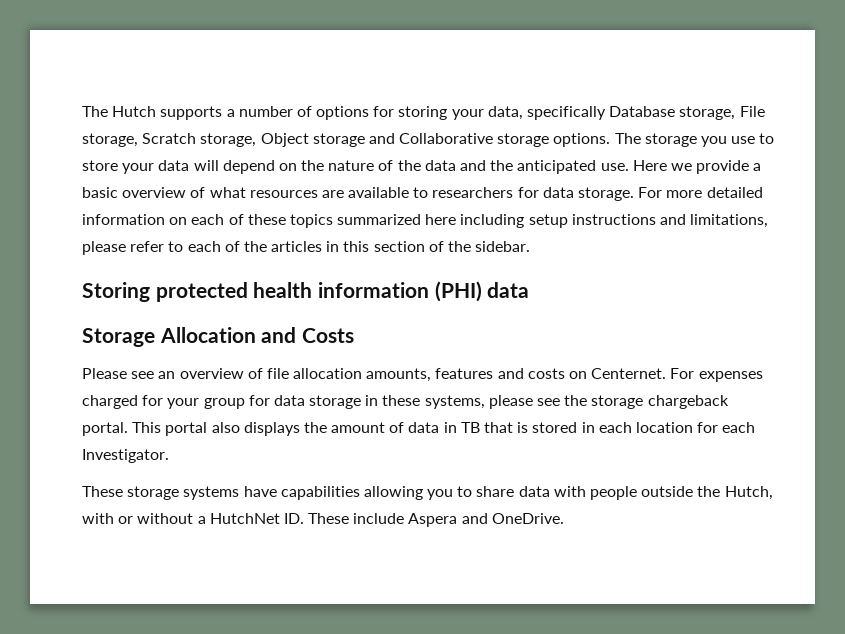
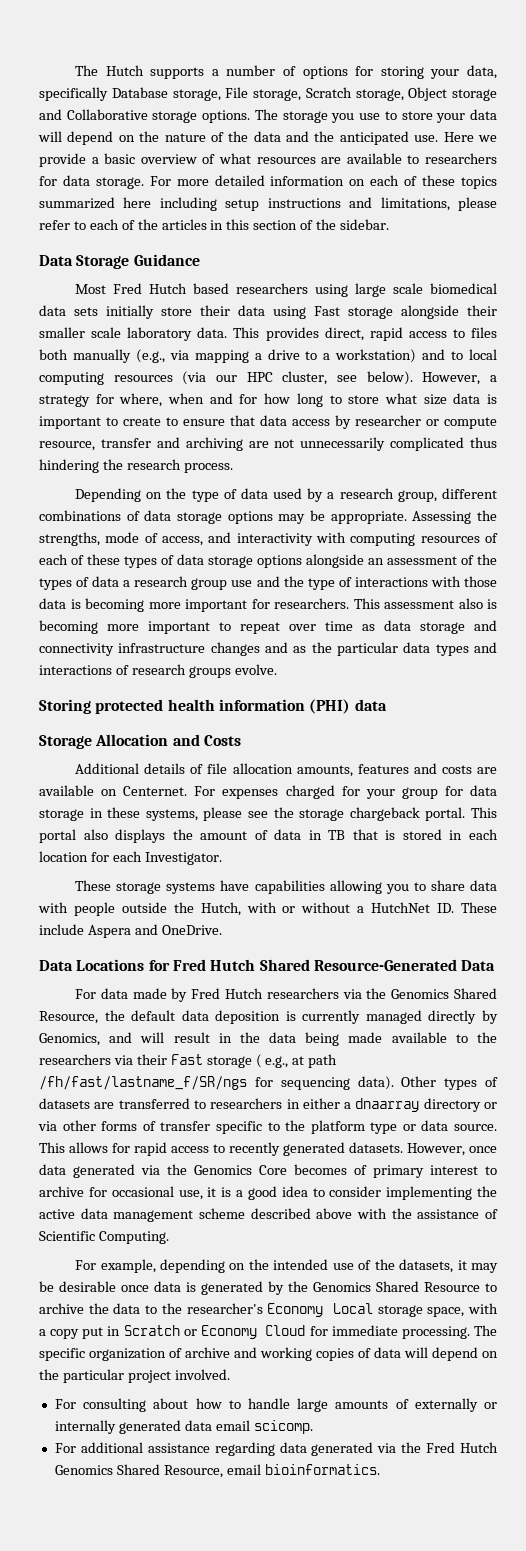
(531, 246) none -> [39,254,200,269] [75,283,498,297] [39,305,497,319] [39,327,498,341] [39,349,498,363] [39,371,497,385] [39,393,497,407] [39,415,497,429] [39,437,497,451] [39,459,233,473] [75,488,497,502] [39,510,498,524] [39,532,498,546] [39,554,497,568] [39,576,498,590] [39,598,497,612] [39,620,497,634] [39,642,497,656] [39,664,277,678] // Data Storage Guidance // Most Fred Hutch based researchers using large scale biomedical data sets initially store their data using Fast storage alongside their smaller scale laboratory data. This provides direct, rapid access to files both manually (e.g., via mapping a drive to a workstation) and to local computing resources (via our HPC cluster, see below). However, a strategy for where, when and for how long to store what size data is important to create to ensure that data access by researcher or compute resource, transfer and archiving are not unnecessarily complicated thus hindering the research process. // Depending on the type of data used by a research group, different combinations of data storage options may be appropriate. Assessing the strengths, mode of access, and interactivity with computing resources of each of these types of data storage options alongside an assessment of the types of data a research group use and the type of interactions with those data is becoming more important for researchers. This assessment also is becoming more important to repeat over time as data storage and connectivity infrastructure changes and as the particular data types and interactions of research groups evolve.
[82,368,244,379] Please see an overview -> [75,763,186,774] Additional details
(565, 373) none -> [477,767,498,774] [39,785,94,796] are available
(564, 518) none -> [39,959,496,971] [75,988,498,1002] [39,1010,498,1024] [39,1032,498,1046] [39,1054,338,1068] [39,1076,498,1090] [39,1098,497,1112] [38,1120,497,1134] [39,1142,497,1156] [39,1164,497,1178] [39,1186,497,1200] [39,1208,499,1222] [39,1231,169,1244] [75,1259,499,1273] [39,1281,497,1295] [39,1303,498,1317] [39,1325,497,1339] [39,1347,498,1361] [39,1369,230,1383] [54,1398,497,1412] [54,1420,313,1434] [54,1442,498,1456] [54,1464,380,1478] // Data Locations for Fred Hutch Shared Resource-Generated Data // For data made by Fred Hutch researchers via the Genomics Shared Resource, the default data deposition is currently managed directly by Genomics, and will result in the data being made available to the researchers via their Fast storage ( e.g., at path /fh/fast/lastname_f/SR/ngs for sequencing data). Other types of datasets are transferred to researchers in either a dnaarray directory or via other forms of transfer specific to the platform type or data source. This allows for rapid access to recently generated datasets. However, once data generated via the Genomics Core becomes of primary interest to archive for occasional use, it is a good idea to consider implementing the active data management scheme described above with the assistance of Scientific Computing. // For example, depending on the intended use of the datasets, it may be desirable once data is generated by the Genomics Shared Resource to archive the data to the researcher's Economy Local storage space, with a copy put in Scratch or Economy Cloud for immediate processing. The specific organization of archive and working copies of data will depend on the particular project involved. // For consulting about how to handle large amounts of externally or internally generated data email scicomp. // For additional assistance regarding data generated via the Fred Hutch Genomics Shared Resource, email bioinformatics.

